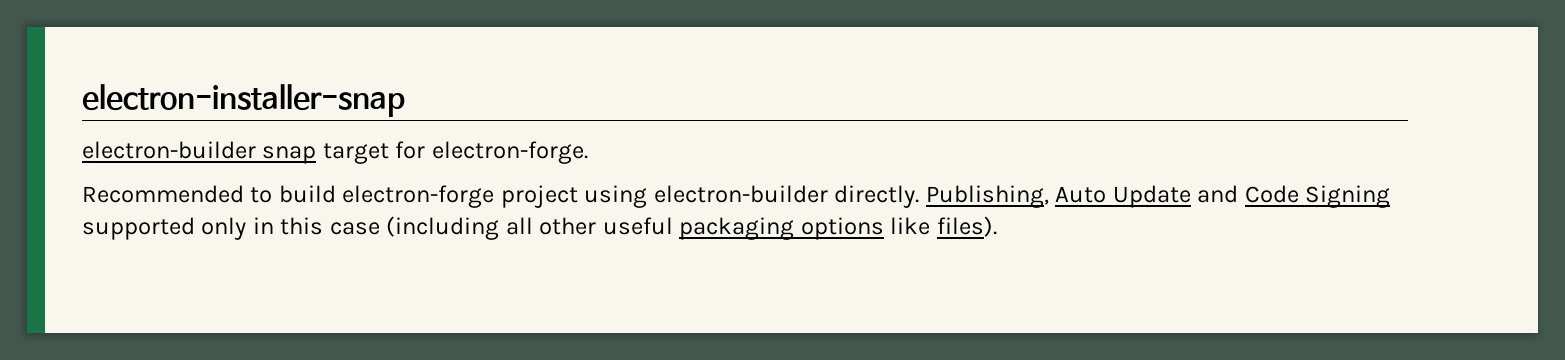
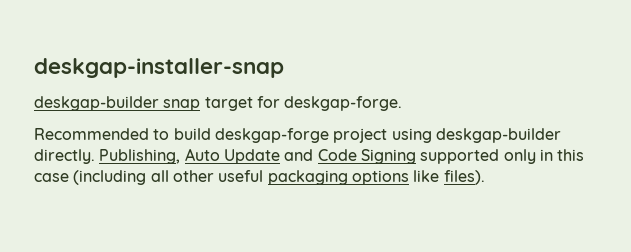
[82,84,405,117] [82,141,256,159] electron-installer-snap // electron-builder -> [34,58,284,78] [34,96,159,111] deskgap-installer-snap // deskgap-builder
[431,141,588,164] electron-forge. -> [284,96,403,111] deskgap-forge.
[342,185,495,208] electron-forge -> [214,128,329,143] deskgap-forge
[653,185,828,203] electron-builder -> [435,128,561,143] deskgap-builder

